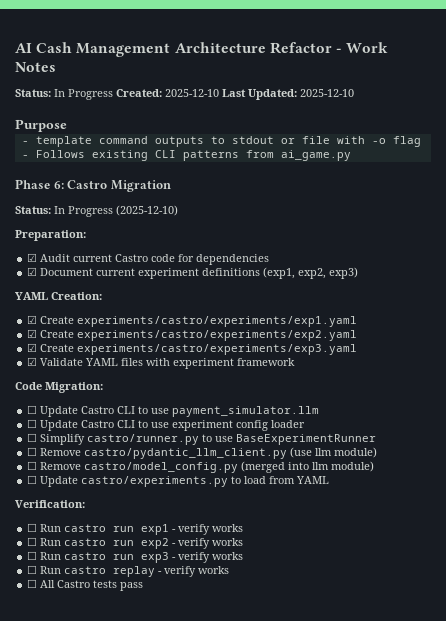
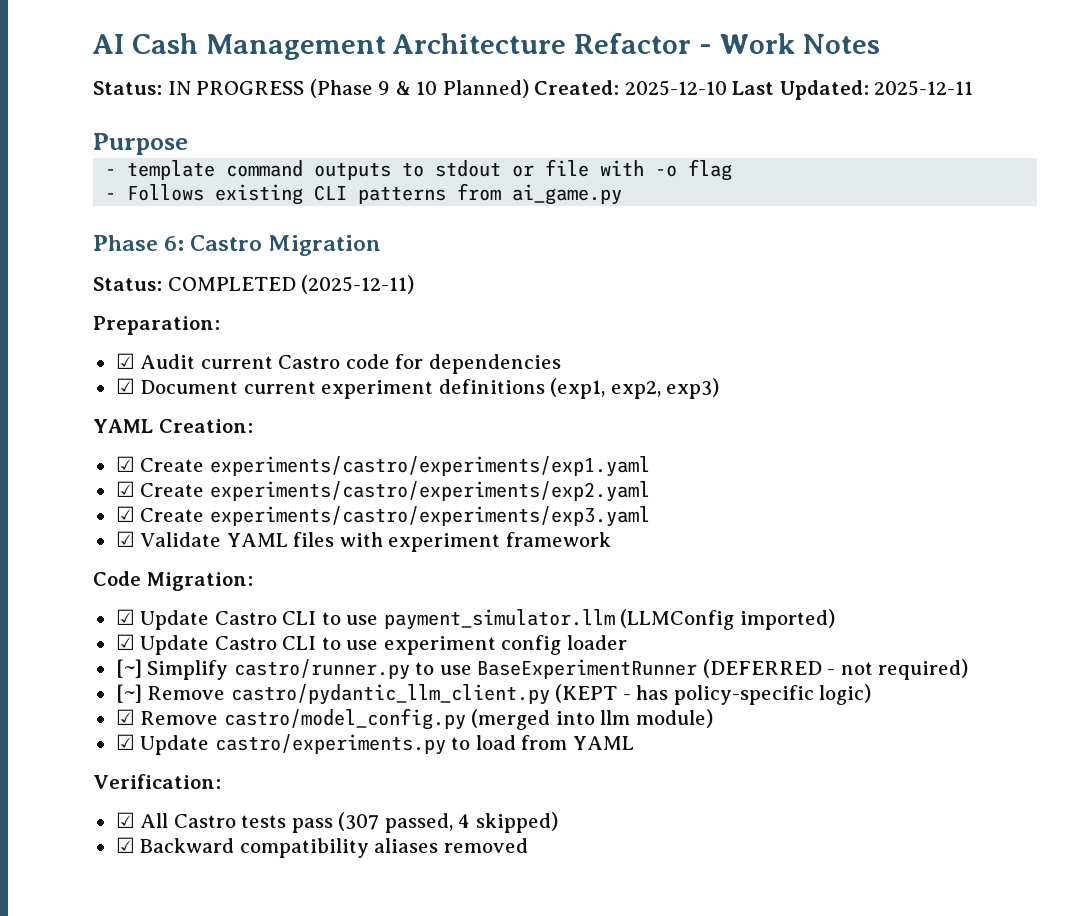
[54,89,113,100] In Progress -> [167,79,529,98] IN PROGRESS (Phase 9 & 10 Planned)
[300,89,354,97] 2025-12-10 -> [874,80,974,96] 2025-12-11
[54,205,178,217] In Progress (2025-12-10) -> [167,275,415,294] COMPLETED (2025-12-11)
[27,405,38,414] ☐ -> [115,609,135,625] ☑
[27,419,38,428] // ☐ -> [620,609,835,630] [115,634,135,650] (LLMConfig imported) // ☑
[27,433,38,442] ☐ -> [115,659,142,678] [~]
[27,447,378,459] [27,461,38,470] // ☐ Remove castro/pydantic_llm_client.py (use llm module) // ☐ -> [702,659,969,680] [115,684,872,705] [115,709,135,725] (DEFERRED - not required) // [~] Remove castro/pydantic_llm_client.py (KEPT - has policy-specific logic) // ☑
[27,475,38,484] ☐ -> [115,734,135,750] ☑
[27,523,244,535] [27,537,244,549] [27,551,244,563] [27,565,230,577] [27,579,144,591] ☐ Run castro run exp1 - verify works // ☐ Run castro run exp2 - verify works // ☐ Run castro run exp3 - verify works // ☐ Run castro replay - verify works // ☐ All Castro tests pass -> [115,812,558,833] [115,837,528,858] ☑ All Castro tests pass (307 passed, 4 skipped) // ☑ Backward compatibility aliases removed

